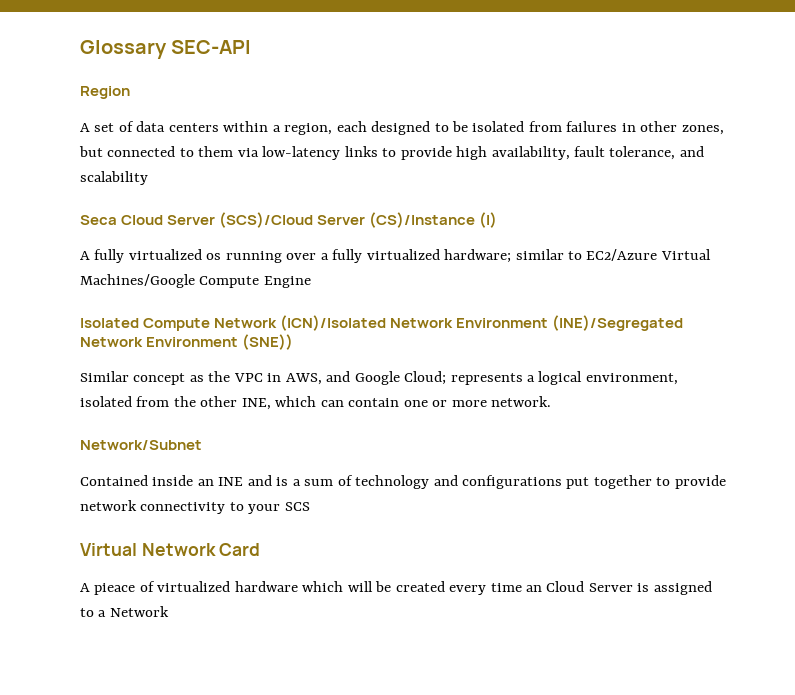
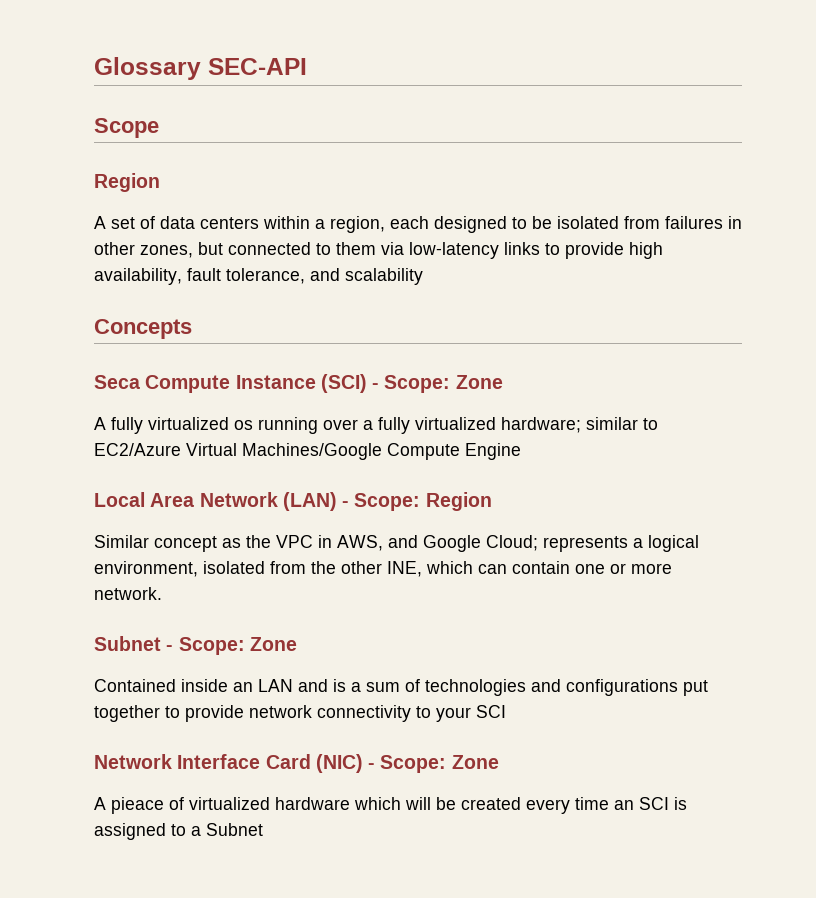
(252, 47) none -> [94,118,159,138] // Scope
(148, 178) none -> [94,319,192,339] // Concepts
[121,212,498,228] Cloud Server (SCS)/Cloud Server (CS)/Instance (I) -> [145,374,503,393] Compute Instance (SCI) - Scope: Zone
[80,315,684,331] [80,334,294,350] Isolated Compute Network (ICN)/Isolated Network Environment (INE)/Segregated Network Environment (SNE)) -> [94,492,492,511] Local Area Network (LAN) - Scope: Region
[80,440,202,450] Network/Subnet -> [94,636,297,655] Subnet - Scope: Zone
[218,477,244,486] INE -> [258,679,293,692] LAN
[355,475,430,489] technology -> [425,679,526,696] technologies
[284,502,310,511] [80,543,261,556] SCS // Virtual Network Card -> [476,705,506,718] [94,754,499,773] SCI // Network Interface Card (NIC) - Scope: Zone
[546,581,633,592] Cloud Server -> [639,797,669,810] SCI
[109,606,169,617] Network -> [206,823,263,836] Subnet

